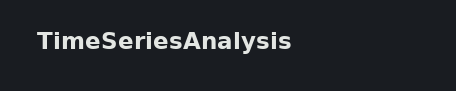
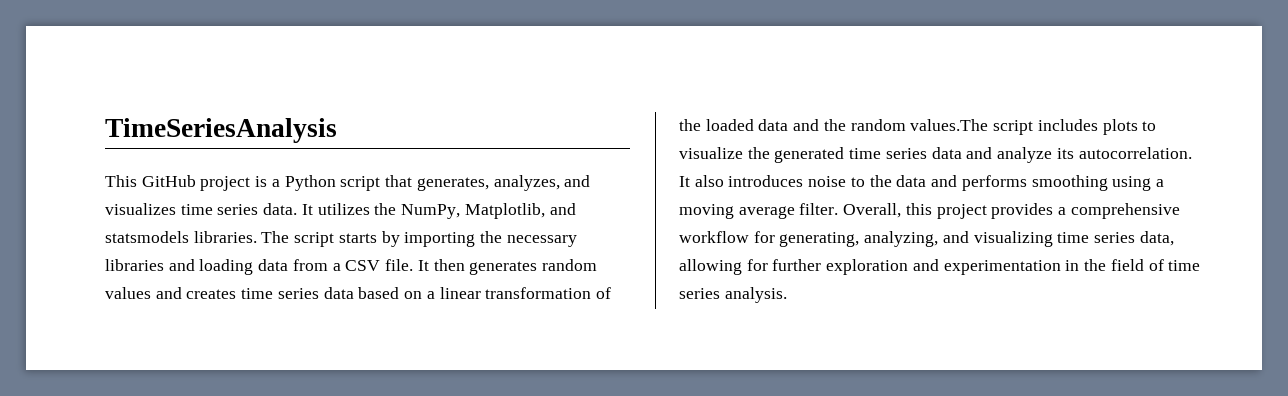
(292, 43) none -> [105,175,591,191] [105,203,576,219] [105,231,577,247] [105,259,597,275] [105,287,611,299] [679,119,1157,135] [679,147,1192,163] [679,175,1164,191] [679,203,1180,219] [679,231,1174,247] [679,259,1201,275] [679,287,787,303] // This GitHub project is a Python script that generates, analyzes, and visualizes time series data. It utilizes the NumPy, Matplotlib, and statsmodels libraries. The script starts by importing the necessary libraries and loading data from a CSV file. It then generates random values and creates time series data based on a linear transformation of the loaded data and the random values.The script includes plots to visualize the generated time series data and analyze its autocorrelation. It also introduces noise to the data and performs smoothing using a moving average filter. Overall, this project provides a comprehensive workflow for generating, analyzing, and visualizing time series data, allowing for further exploration and experimentation in the field of time series analysis.

